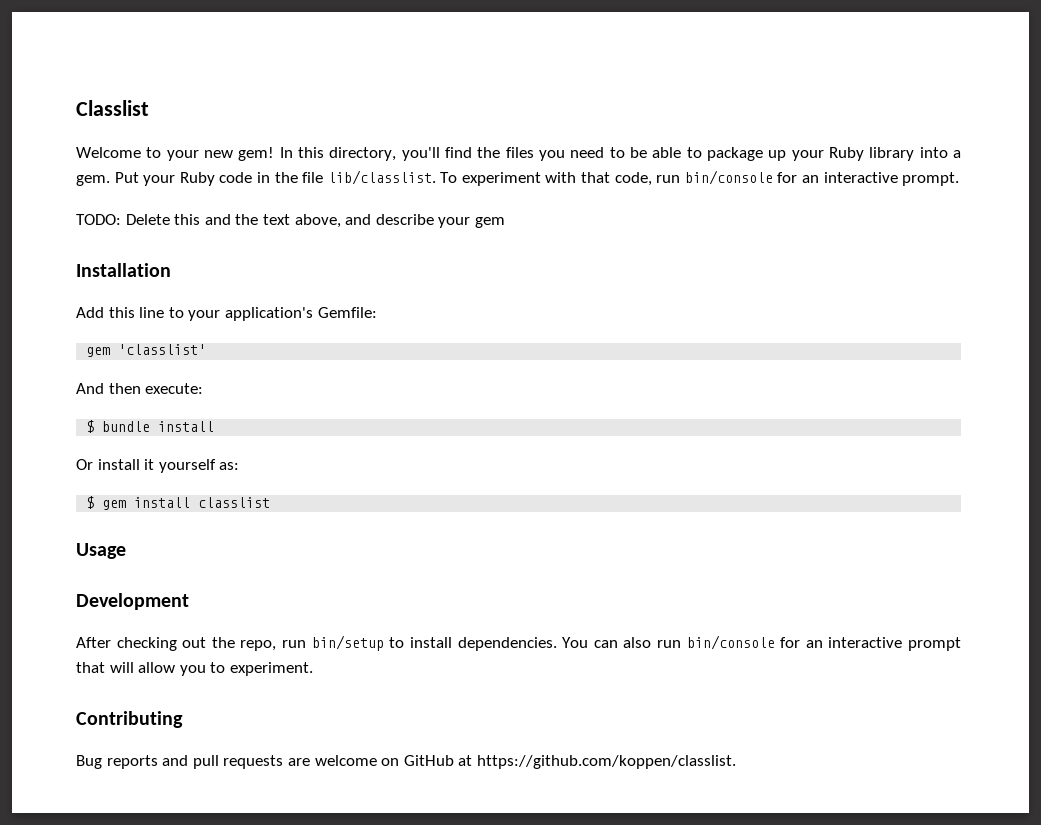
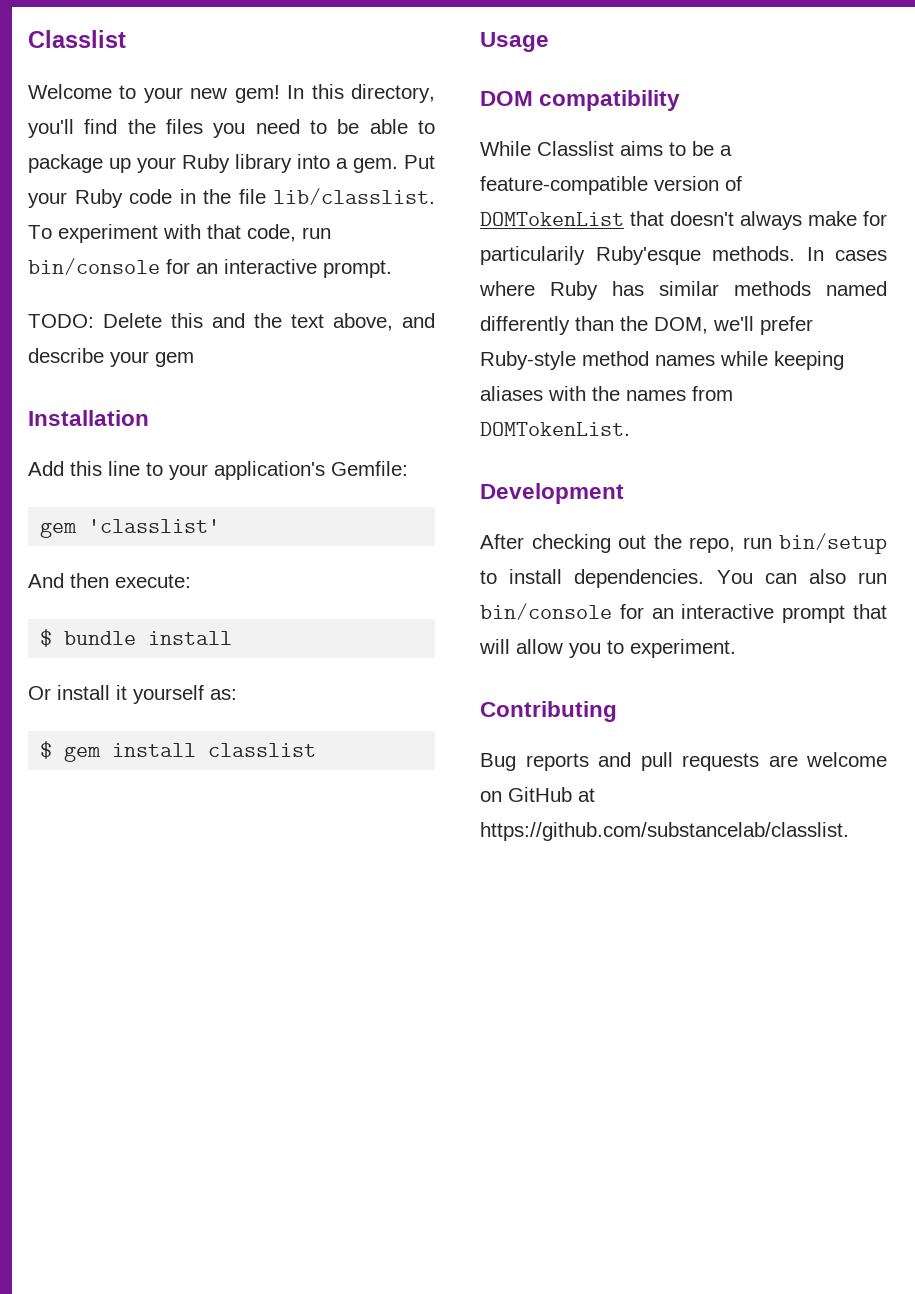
(126, 551) none -> [480,90,681,111] [480,141,732,156] [480,176,742,195] [480,211,887,230] [480,246,887,265] [479,281,887,300] [480,316,813,335] [480,351,844,370] [480,386,733,401] [480,422,630,436] // DOM compatibility // While Classlist aims to be a feature-compatible version of DOMTokenList that doesn't always make for particularily Ruby'esque methods. In cases where Ruby has similar methods named differently than the DOM, we'll prefer Ruby-style method names while keeping aliases with the names from DOMTokenList.
[476,755,736,769] https://github.com/koppen/classlist. -> [480,822,849,841] https://github.com/substancelab/classlist.

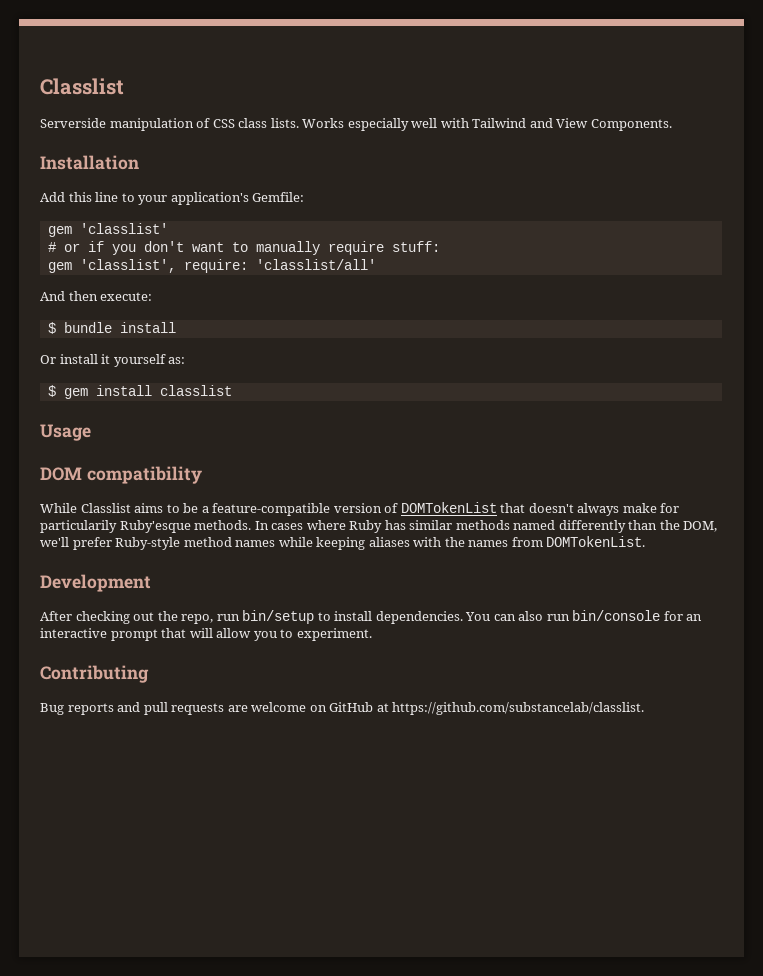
[28,84,435,103] [28,119,435,138] [28,154,435,173] [28,188,435,208] [28,224,331,243] [28,258,392,278] [28,313,435,331] [28,348,194,367] Welcome to your new gem! In this directory, you'll find the files you need to be able to package up your Ruby library into a gem. Put your Ruby code in the file lib/classlist. To experiment with that code, run bin/console for an interactive prompt. // TODO: Delete this and the text above, and describe your gem -> [40,118,672,131] Serverside manipulation of CSS class lists. Works especially well with Tailwind and View Components.
(221, 526) none -> [47,241,440,255] [47,259,376,273] // # or if you don't want to manually require stuff: // gem 'classlist', require: 'classlist/all'

